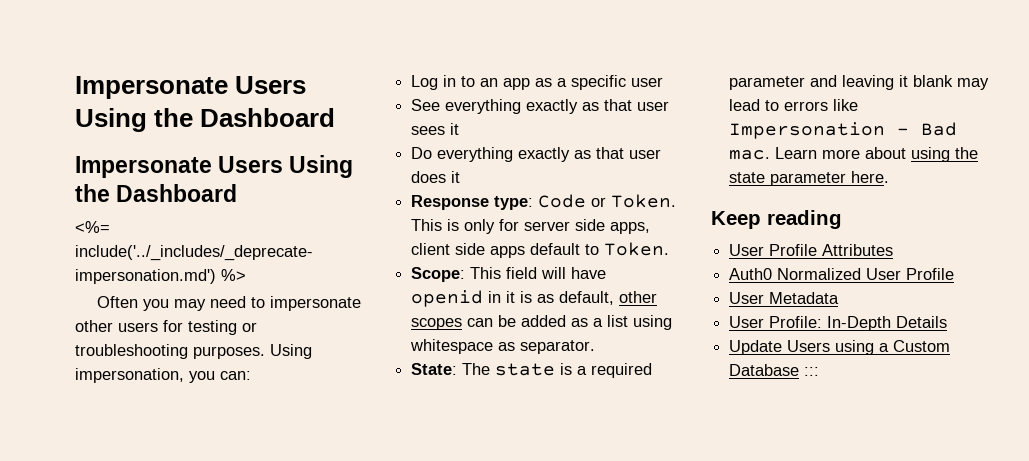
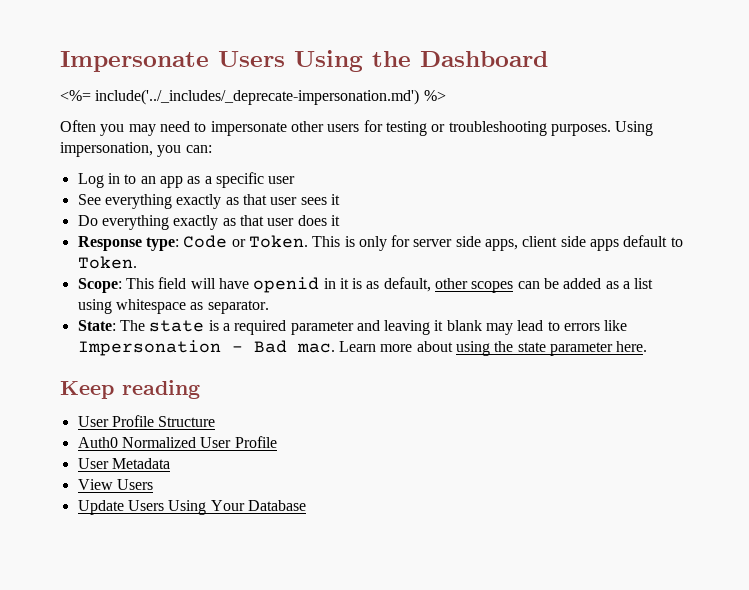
[75,76,307,99] [75,108,336,132] [75,155,354,178] [75,184,238,202] Impersonate Users Using the Dashboard // Impersonate Users Using the Dashboard -> [60,50,548,72] Impersonate Users Using the Dashboard
[822,244,894,256] Attributes -> [158,416,216,427] Structure
[729,316,948,331] [729,340,951,355] [729,364,820,376] User Profile: In-Depth Details // Update Users using a Custom Database ::: -> [77,479,153,490] [77,500,306,515] View Users // Update Users Using Your Database

